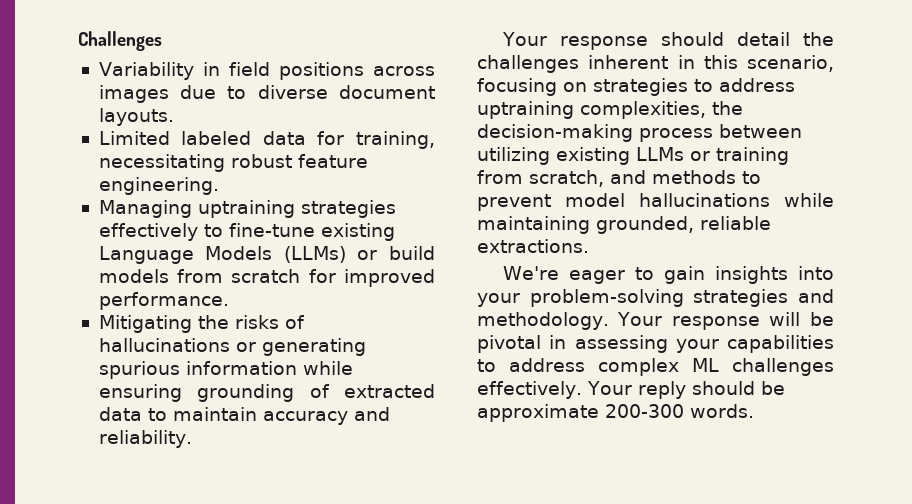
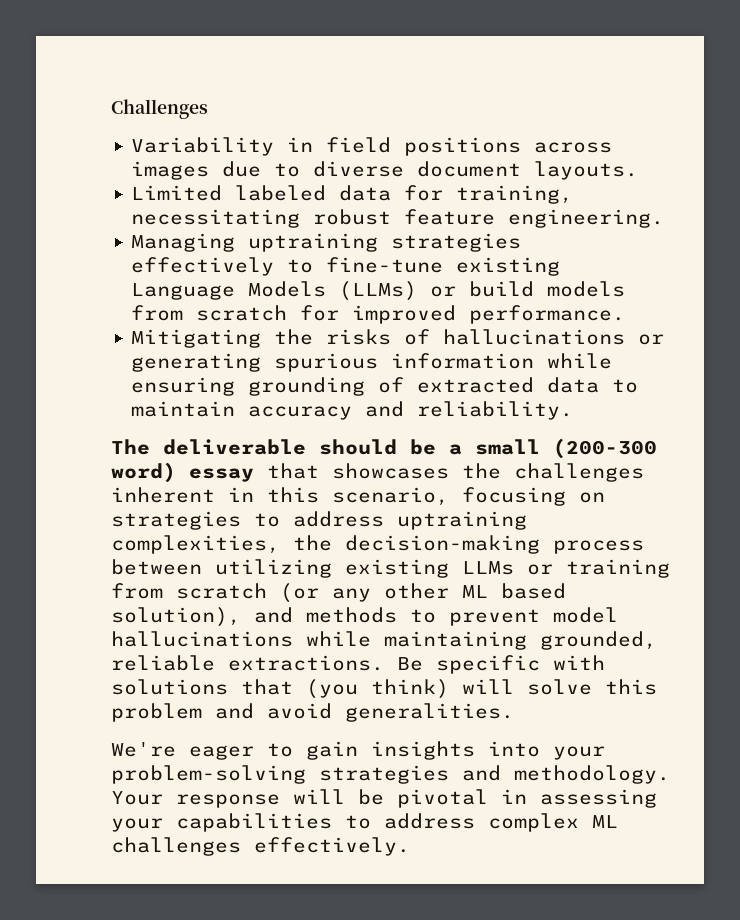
[502,32,791,50] Your response should detail -> [111,438,657,459] [111,462,449,483] The deliverable should be a small (200-300 word) essay that showcases
[529,170,604,187] scratch, -> [176,583,566,603] [111,607,241,627] scratch (or any other ML based solution),
(589, 246) none -> [397,655,605,674] [111,679,657,699] [111,703,514,722] Be specific with solutions that (you think) will solve this problem and avoid generalities.
[586,381,785,399] [477,404,754,422] Your reply should be approximate 200-300 words. -> (410, 846) none

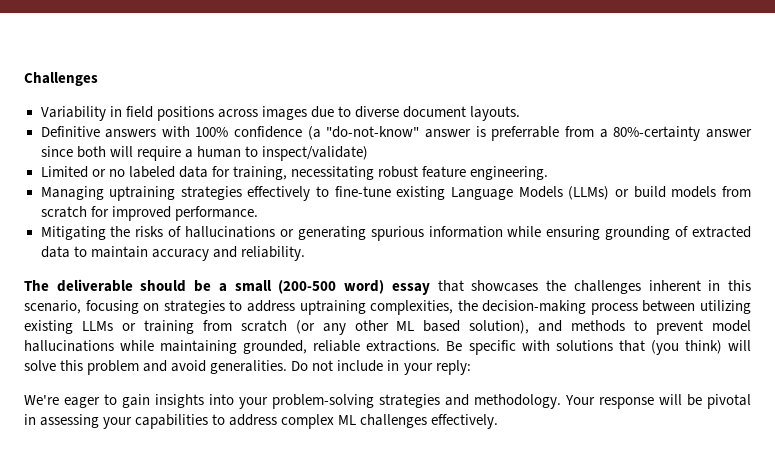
(639, 170) none -> [40,126,752,141] [40,146,368,161] // Definitive answers with 100% confidence (a "do-not-know" answer is preferrable from a 80%-certainty answer since both will require a human to inspect/validate)
(223, 193) none -> [91,169,125,177] or no
[553,438,657,459] (200-300 -> [278,280,337,294] (200-500
(514, 712) none -> [291,360,471,375] Do not include in your reply:

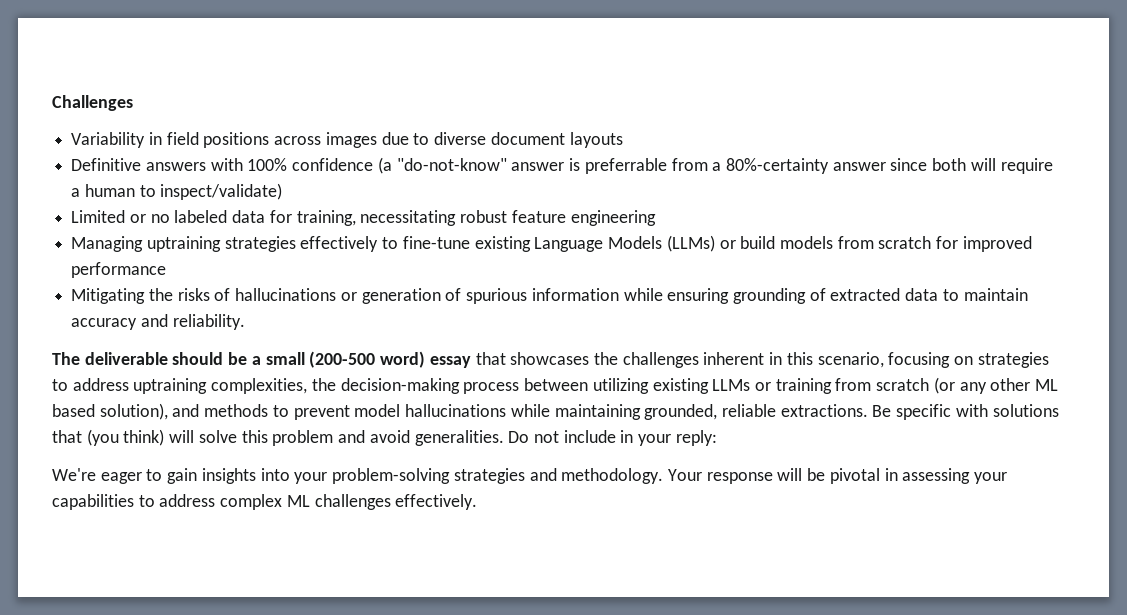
[470,106,520,121] layouts. -> [569,132,623,148] layouts
[470,166,548,180] engineering. -> [570,210,656,226] engineering
[174,206,258,221] performance. -> [71,262,167,278] performance
[297,226,366,240] generating -> [361,288,462,304] generation of

